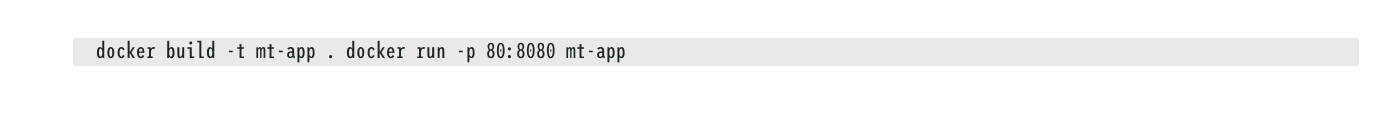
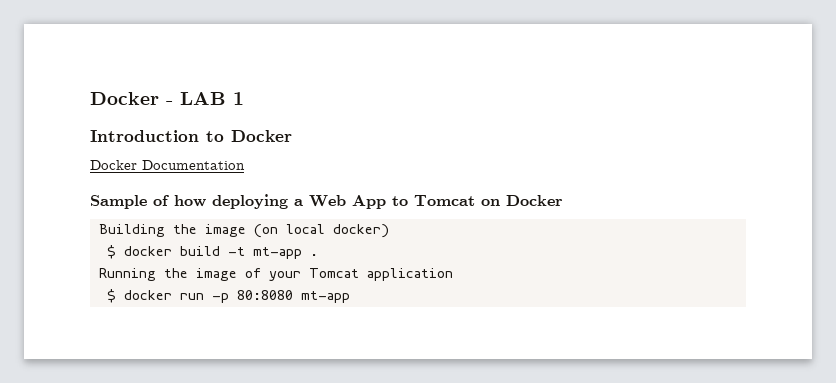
(95, 49) none -> [90,92,244,105] [90,130,292,142] [90,160,245,170] [90,194,563,209] [98,224,389,238] [106,245,116,259] Docker - LAB 1 // Introduction to Docker // Docker Documentation // Sample of how deploying a Web App to Tomcat on Docker // Building the image (on local docker) // $
(336, 56) none -> [98,268,453,281] [106,289,116,303] // Running the image of your Tomcat application // $

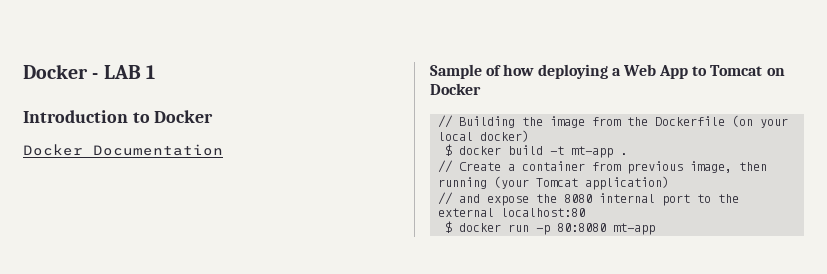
(563, 200) none -> [438,115,454,128] //
[253,224,278,238] (on -> [592,115,789,128] from the Dockerfile (on your
[98,268,453,281] Running the image of your Tomcat application -> [438,160,768,174] [438,176,670,190] [438,192,740,206] [438,208,586,217] // Create a container from previous image, then running (your Tomcat application) // // and expose the 8080 internal port to the external localhost:80

